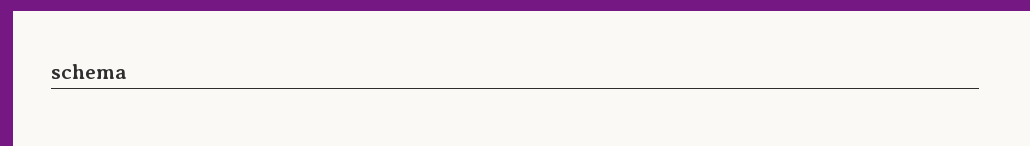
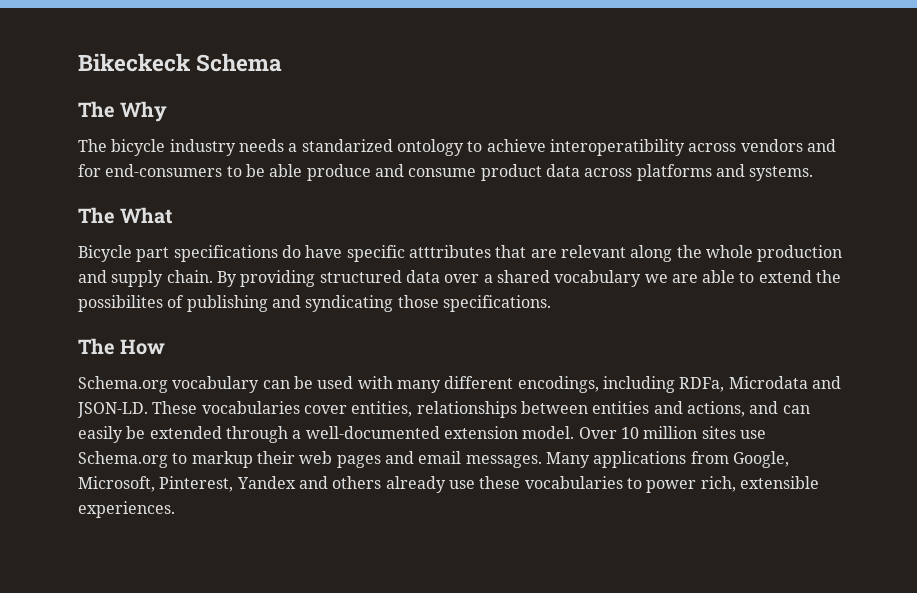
[51,64,127,79] schema -> [78,53,283,72] [78,101,168,122] [78,139,836,156] [78,164,814,181] [78,207,173,224] [78,245,843,262] [78,270,842,287] [78,295,551,312] [78,338,166,355] [78,376,841,393] [77,401,810,418] [78,426,766,443] [78,451,789,468] [78,476,819,493] [78,501,175,518] Bikeckeck Schema // The Why // The bicycle industry needs a standarized ontology to achieve interoperatibility across vendors and for end-consumers to be able produce and consume product data across platforms and systems. // The What // Bicycle part specifications do have specific atttributes that are relevant along the whole production and supply chain. By providing structured data over a shared vocabulary we are able to extend the possibilites of publishing and syndicating those specifications. // The How // Schema.org vocabulary can be used with many different encodings, including RDFa, Microdata and JSON-LD. These vocabularies cover entities, relationships between entities and actions, and can easily be extended through a well-documented extension model. Over 10 million sites use Schema.org to markup their web pages and email messages. Many applications from Google, Microsoft, Pinterest, Yandex and others already use these vocabularies to power rich, extensible experiences.

